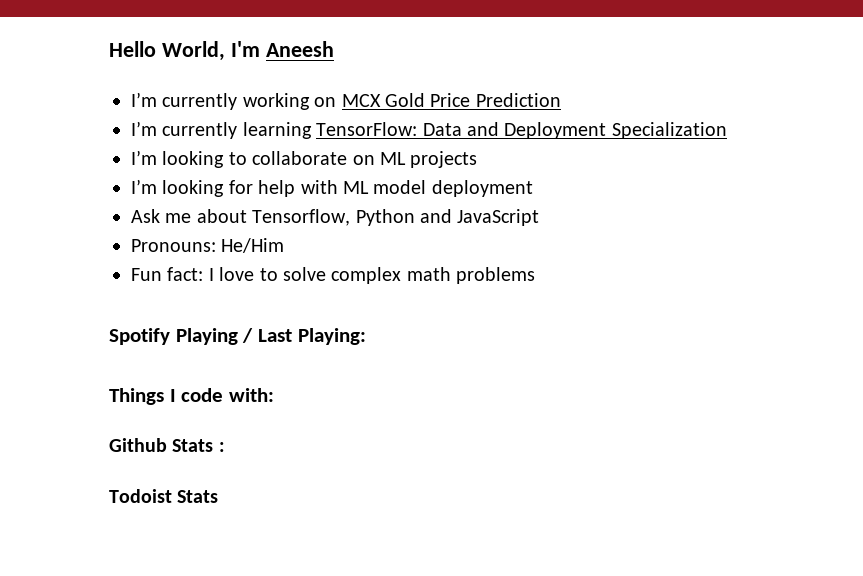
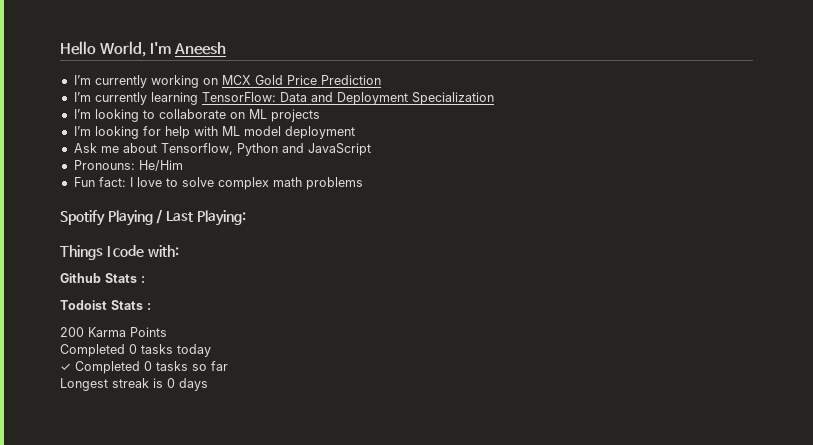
(219, 496) none -> [147,303,151,310] [60,327,167,337] [60,344,211,357] [60,361,228,374] [60,378,208,391] : // 200 Karma Points // Completed 0 tasks today // ✓ Completed 0 tasks so far // Longest streak is 0 days

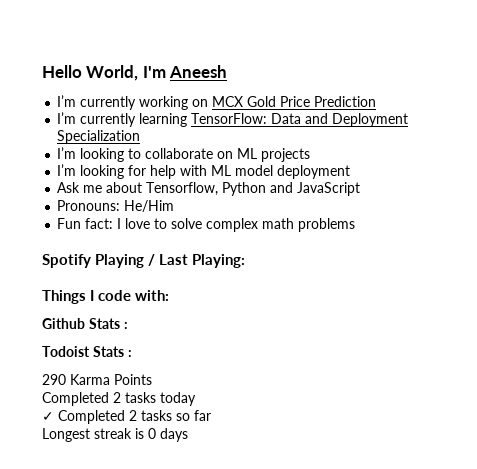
[60,327,84,337] 200 -> [42,374,66,385] 290
[129,344,137,354] 0 -> [113,392,121,403] 2
[144,361,152,371] 0 -> [129,410,137,421] 2

